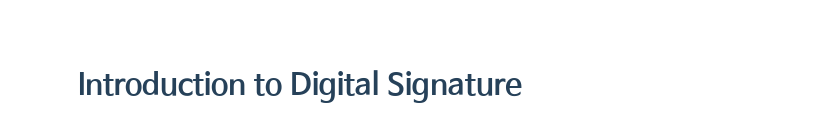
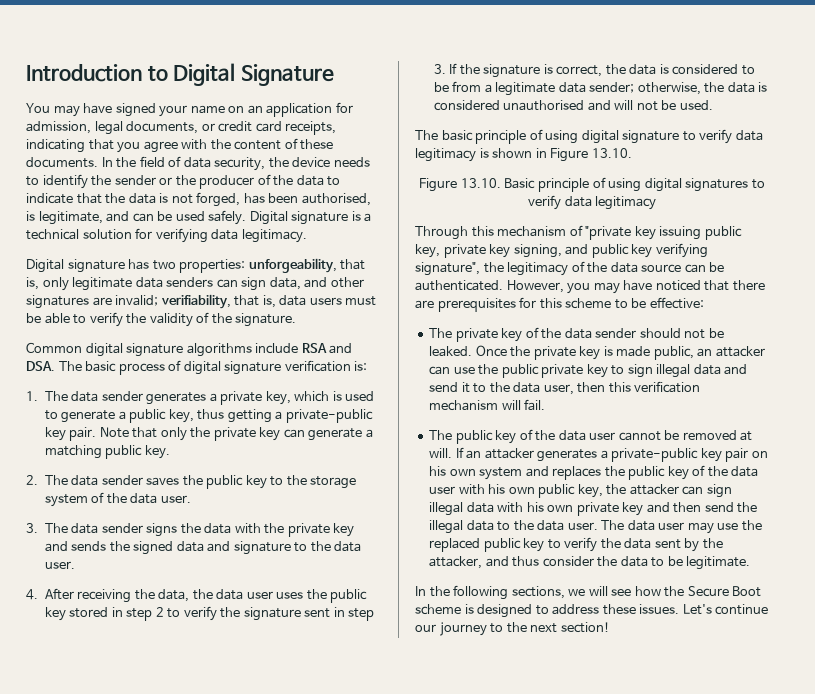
(523, 87) none -> [26,102,353,117] [26,121,337,135] [26,138,334,153] [26,156,370,171] [26,174,341,189] [26,192,371,207] [26,210,372,225] [26,228,307,243] [26,258,366,273] [26,277,364,291] [26,294,377,309] [26,312,297,327] [26,342,353,357] [26,360,368,375] [26,391,375,405] [44,409,373,423] [44,427,373,441] [44,445,170,459] [26,475,357,489] [44,492,191,507] [26,523,355,537] [44,541,362,555] [44,561,75,569] [26,588,368,603] [44,606,375,621] [433,63,755,78] [433,81,768,96] [433,100,713,111] [415,129,763,144] [415,148,632,162] [419,177,765,192] [527,195,657,210] [415,225,742,240] [415,243,708,258] [415,261,725,276] [415,280,765,294] [415,297,704,312] [429,327,724,342] [429,345,765,360] [429,364,748,378] [429,381,701,395] [429,399,546,411] [429,429,753,444] [429,447,768,462] [429,465,759,480] [429,484,732,498] [429,502,758,516] [429,520,762,534] [429,537,723,552] [429,556,751,570] [415,585,762,600] [415,604,769,618] [415,622,610,636] // You may have signed your name on an application for admission, legal documents, or credit card receipts, indicating that you agree with the content of these documents. In the field of data security, the device needs to identify the sender or the producer of the data to indicate that the data is not forged, has been authorised, is legitimate, and can be used safely. Digital signature is a technical solution for verifying data legitimacy. // Digital signature has two properties: unforgeability, that is, only legitimate data senders can sign data, and other signatures are invalid; verifiability, that is, data users must be able to verify the validity of the signature. // Common digital signature algorithms include RSA and DSA. The basic process of digital signature verification is: // 1. The data sender generates a private key, which is used to generate a public key, thus getting a private-public key pair. Note that only the private key can generate a matching public key. // 2. The data sender saves the public key to the storage system of the data user. // 3. The data sender signs the data with the private key and sends the signed data and signature to the data user. // 4. After receiving the data, the data user uses the public key stored in step 2 to verify the signature sent in step 3. If the signature is correct, the data is considered to be from a legitimate data sender; otherwise, the data is considered unauthorised and will not be used. // The basic principle of using digital signature to verify data legitimacy is shown in Figure 13.10. // Figure 13.10. Basic principle of using digital signatures to verify data legitimacy // Through this mechanism of "private key issuing public key, private key signing, and public key verifying signature", the legitimacy of the data source can be authenticated. However, you may have noticed that there are prerequisites for this scheme to be effective: // The private key of the data sender should not be leaked. Once the private key is made public, an attacker can use the public private key to sign illegal data and send it to the data user, then this verification mechanism will fail. // The public key of the data user cannot be removed at will. If an attacker generates a private-public key pair on his own system and replaces the public key of the data user with his own public key, the attacker can sign illegal data with his own private key and then send the illegal data to the data user. The data user may use the replaced public key to verify the data sent by the attacker, and thus consider the data to be legitimate. // In the following sections, we will see how the Secure Boot scheme is designed to address these issues. Let's continue our journey to the next section!

